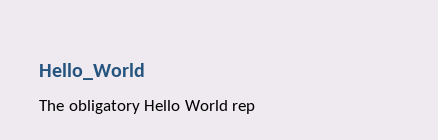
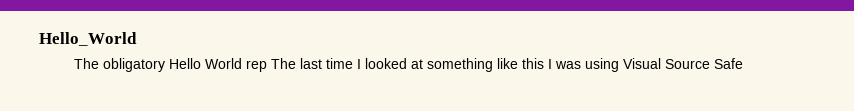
(256, 108) none -> [271,58,744,72] The last time I looked at something like this I was using Visual Source Safe

